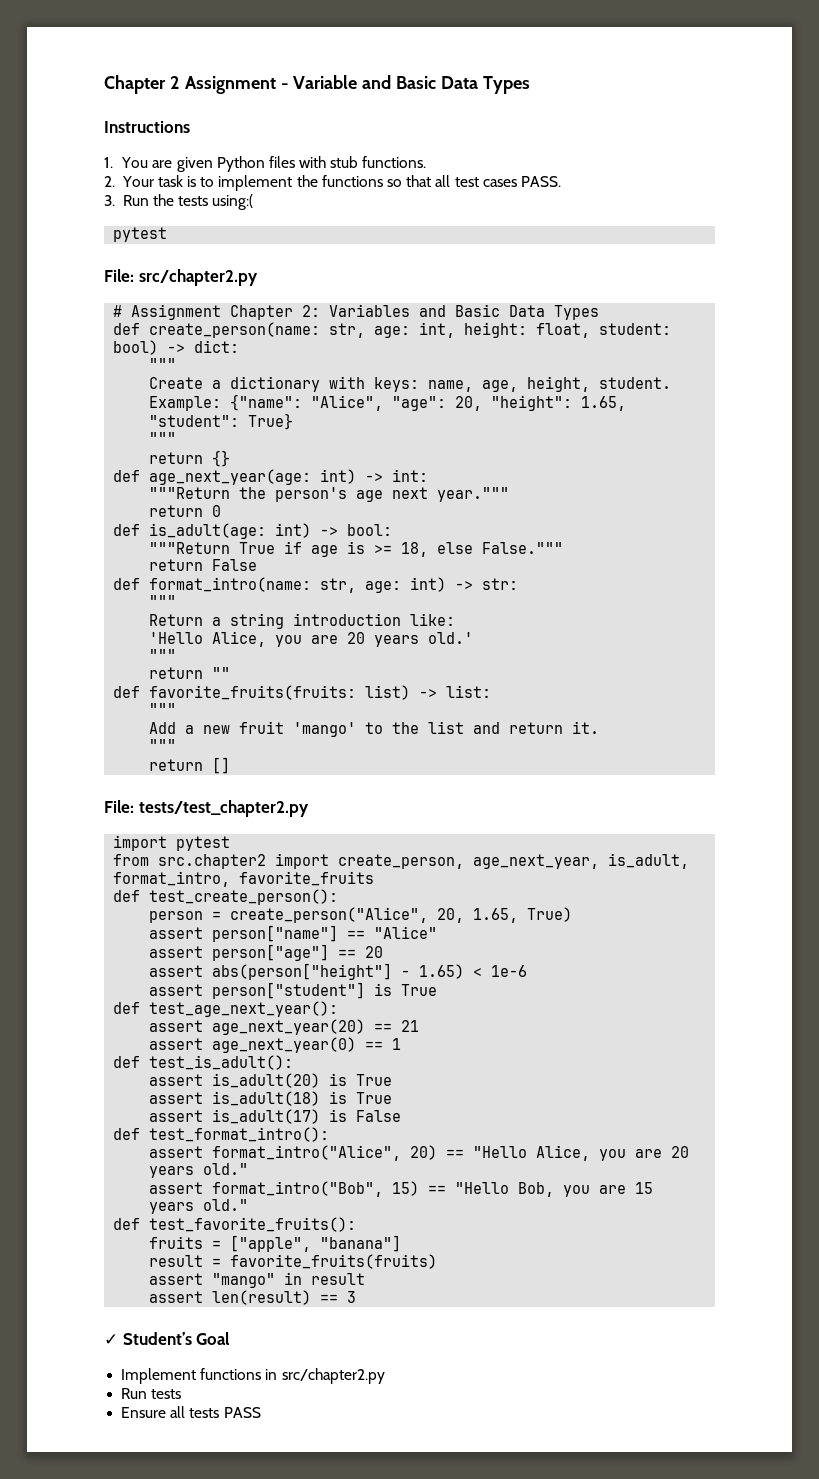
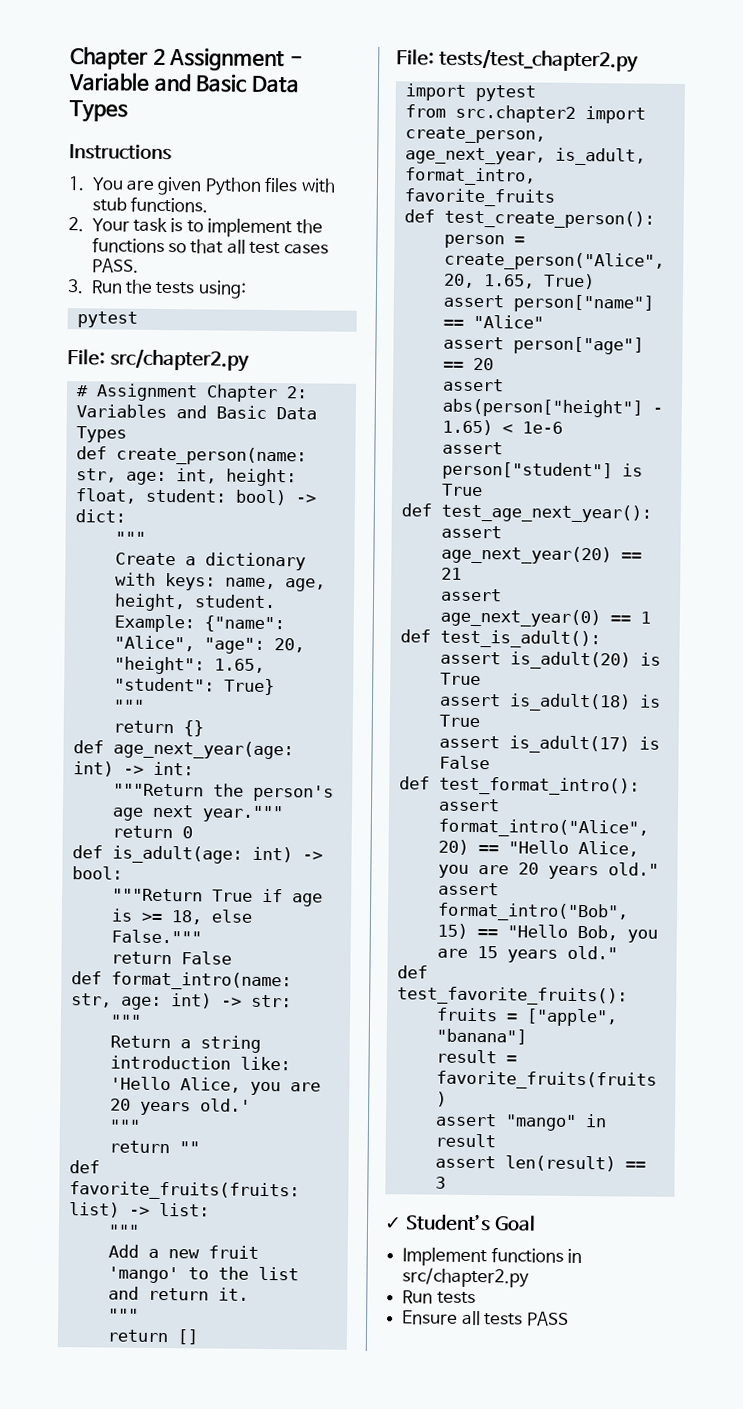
[212,194,254,210] using:( -> [197,280,247,299] using:

